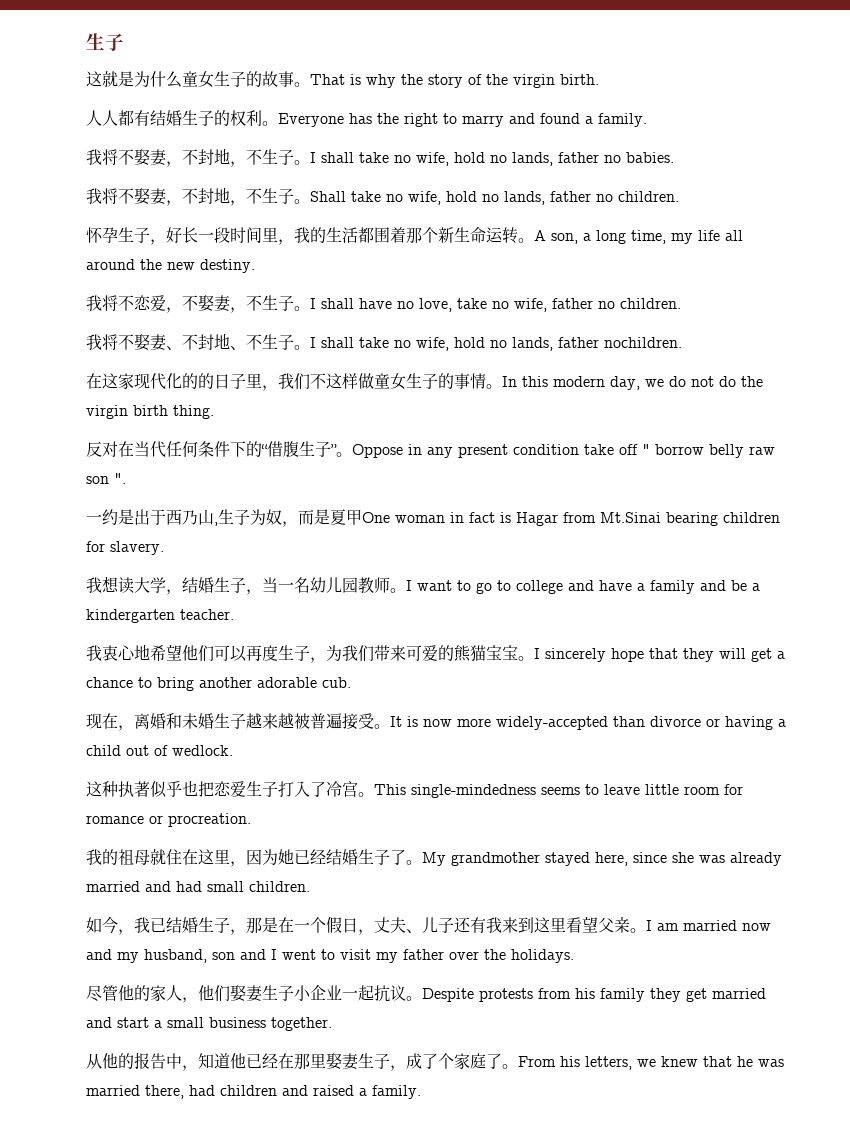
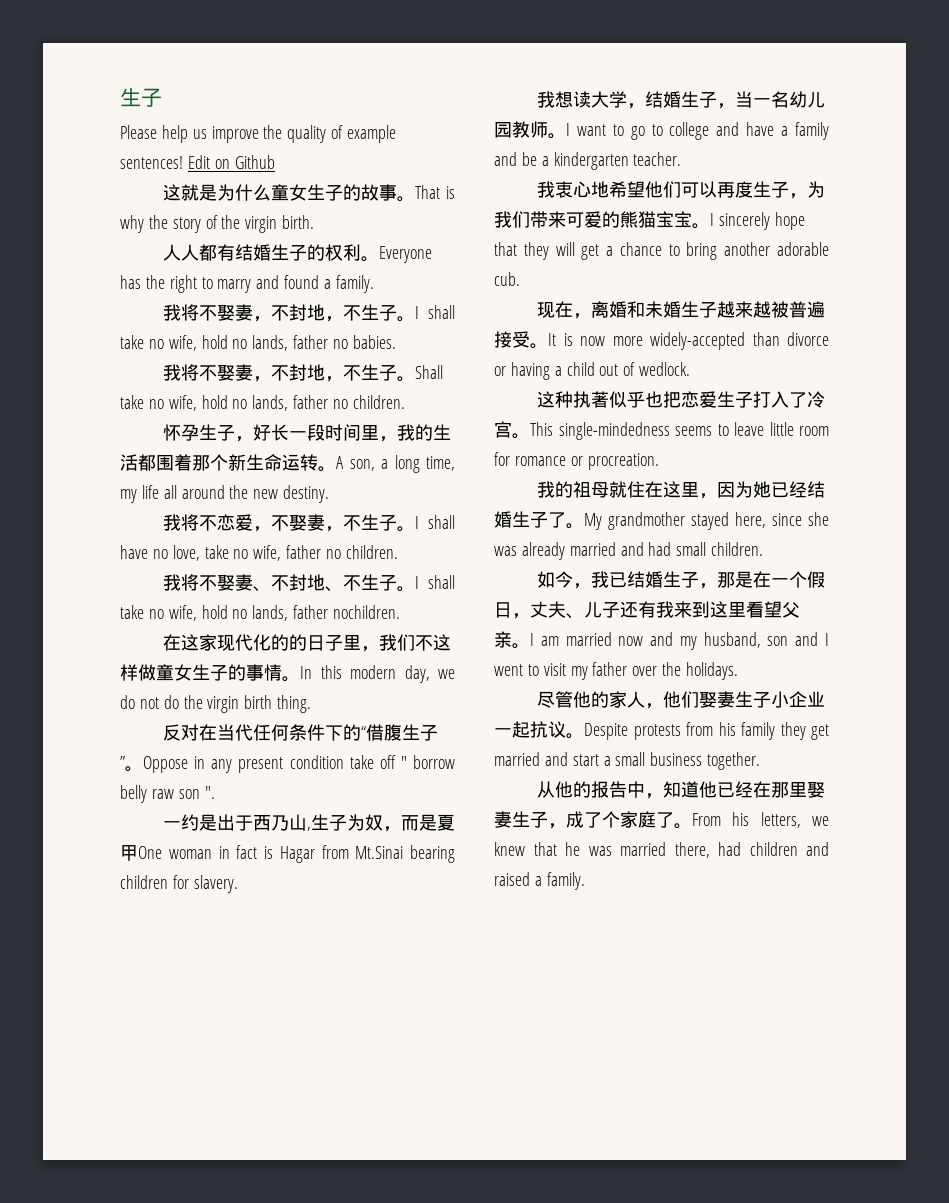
[86,33,124,51] 生子 -> [120,88,162,107] [120,125,397,143] [120,155,275,169] 生子 // Please help us improve the quality of example sentences! Edit on Github

